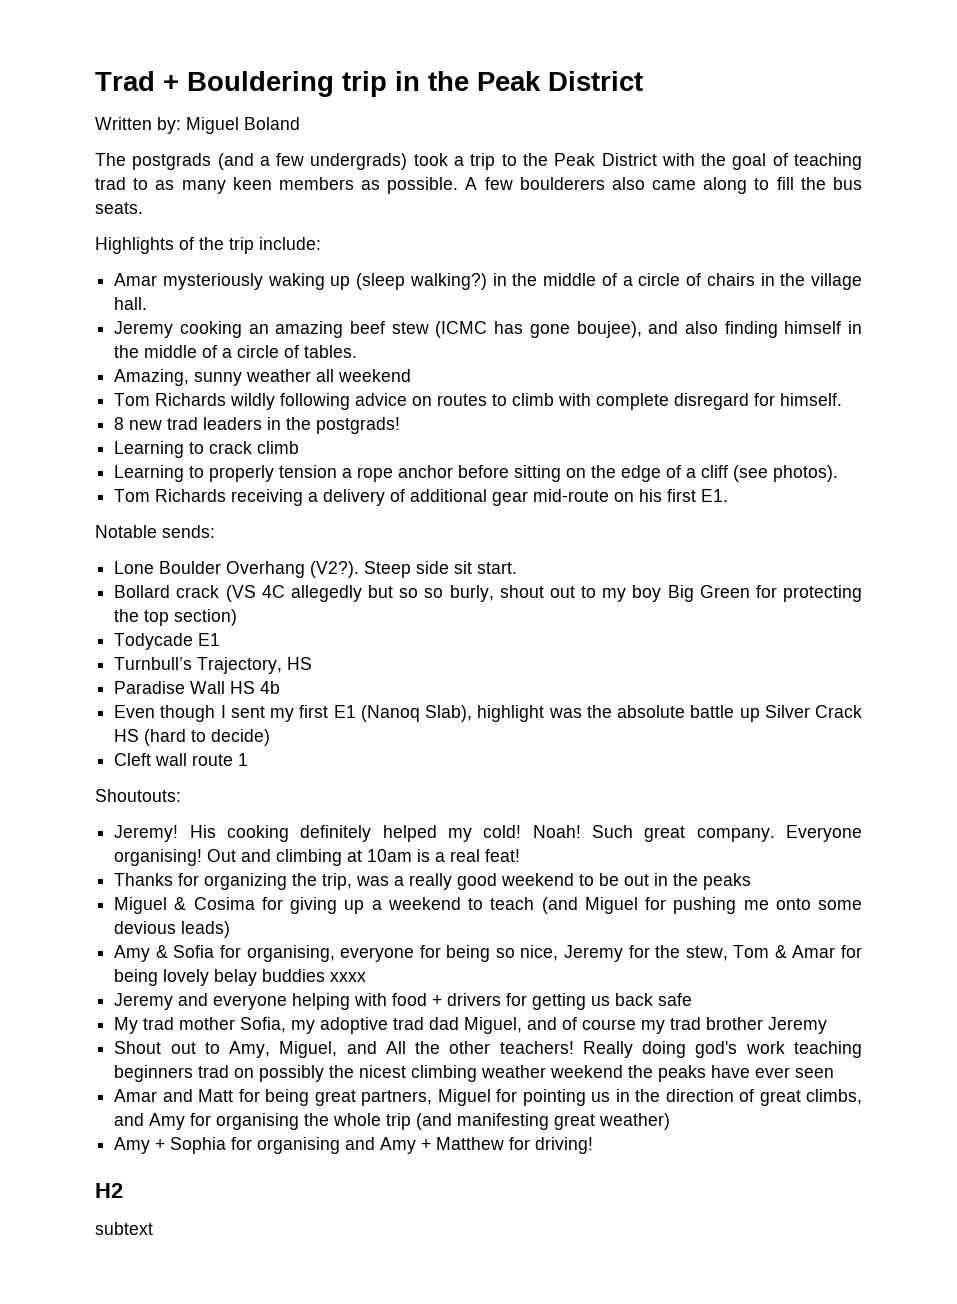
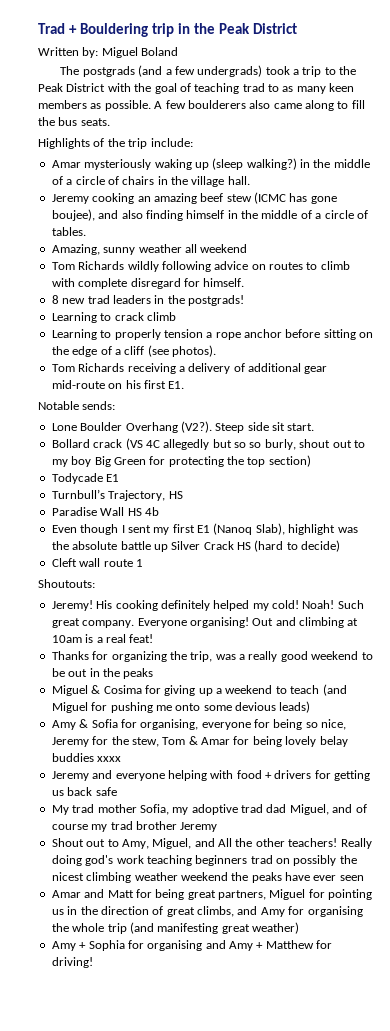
[95,1183,123,1198] [95,1222,153,1235] // H2 // subtext -> (93, 962) none

